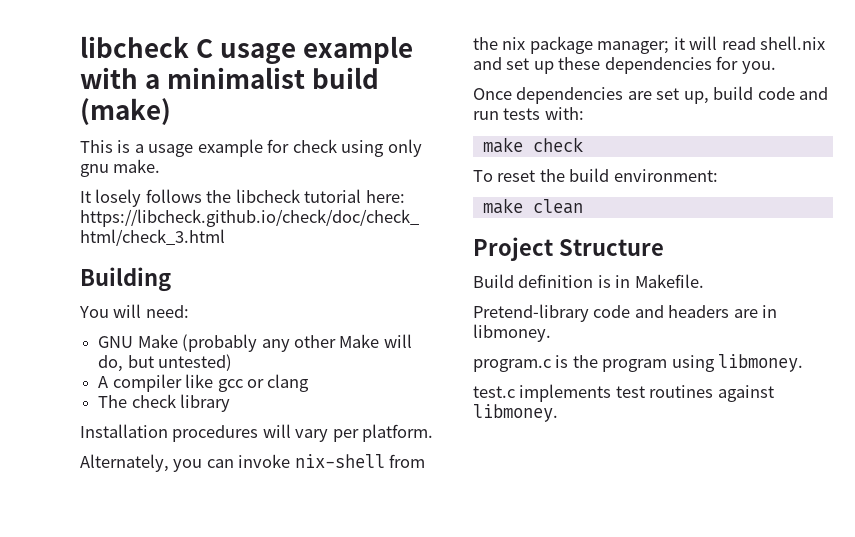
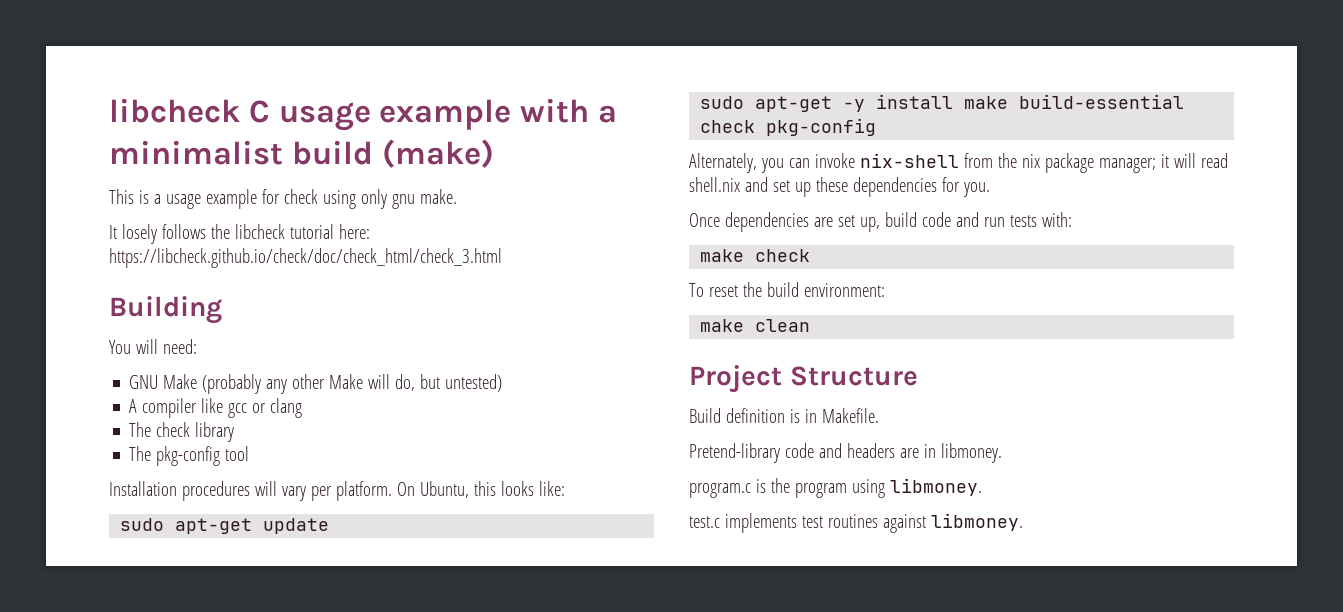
(231, 403) none -> [129,446,250,466] // The pkg-config tool
(434, 433) none -> [396,481,565,498] [120,518,330,534] [700,94,1185,112] [700,118,877,136] On Ubuntu, this looks like: // sudo apt-get update // sudo apt-get -y install make build-essential check pkg-config

